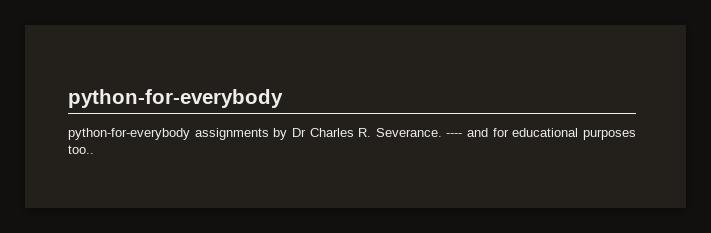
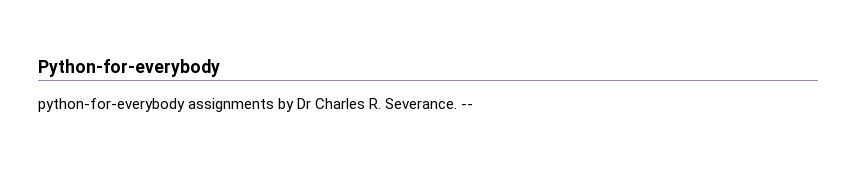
[68,89,283,108] python-for-everybody -> [38,59,220,77] Python-for-everybody
[446,128,636,140] [68,145,94,154] ---- and for educational purposes too.. -> [461,104,474,109] --

